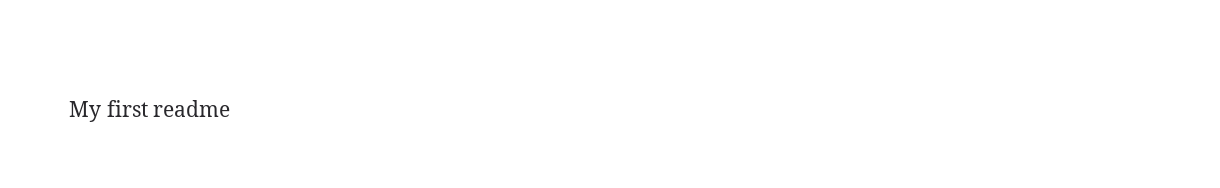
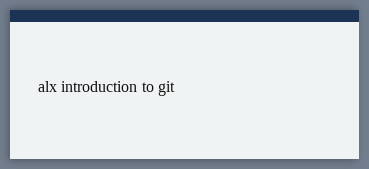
[69,100,231,122] My first readme -> [38,81,175,96] alx introduction to git

